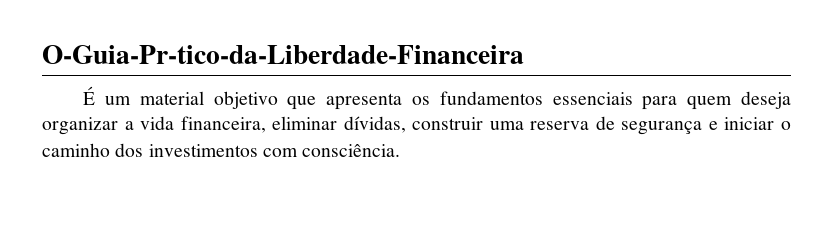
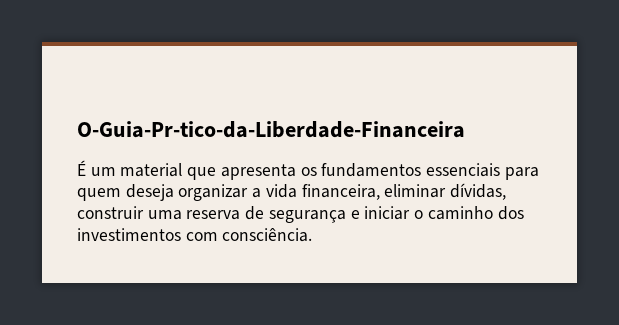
[213,91,278,109] objetivo -> (183, 170) none

